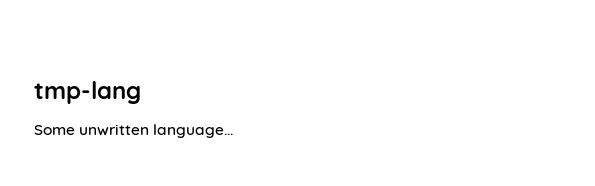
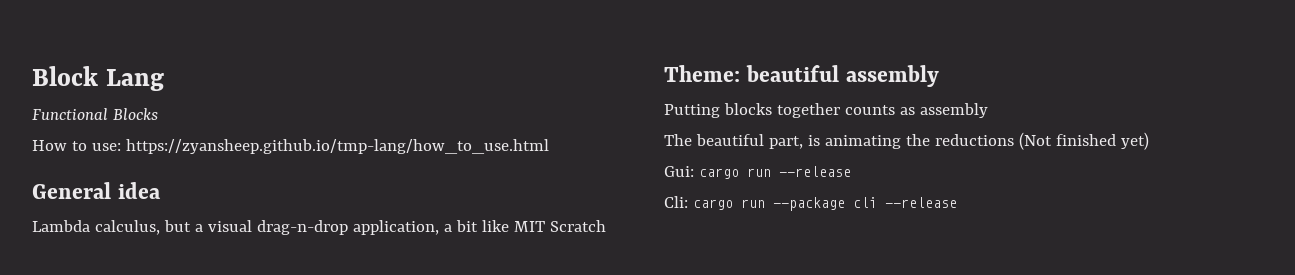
[34,81,141,104] [34,124,234,138] tmp-lang // Some unwritten language... -> [32,66,164,91] [32,108,158,120] [32,139,549,154] [32,182,161,199] [32,220,606,235] [664,65,939,87] [664,103,988,118] [664,132,1149,150] [664,166,851,179] [664,196,957,211] Block Lang // Functional Blocks // How to use: https://zyansheep.github.io/tmp-lang/how_to_use.html // General idea // Lambda calculus, but a visual drag-n-drop application, a bit like MIT Scratch // Theme: beautiful assembly // Putting blocks together counts as assembly // The beautiful part, is animating the reductions (Not finished yet) // Gui: cargo run --release // Cli: cargo run --package cli --release

